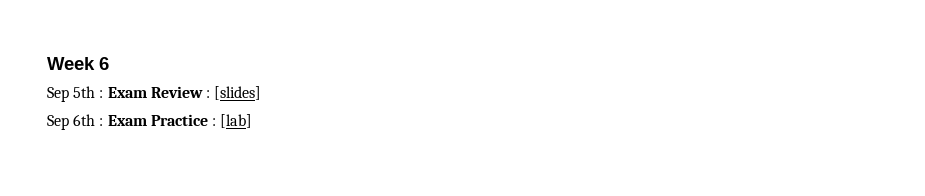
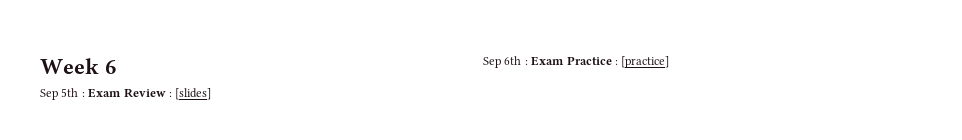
[220,114,253,128] [lab] -> [621,56,670,68] [practice]

